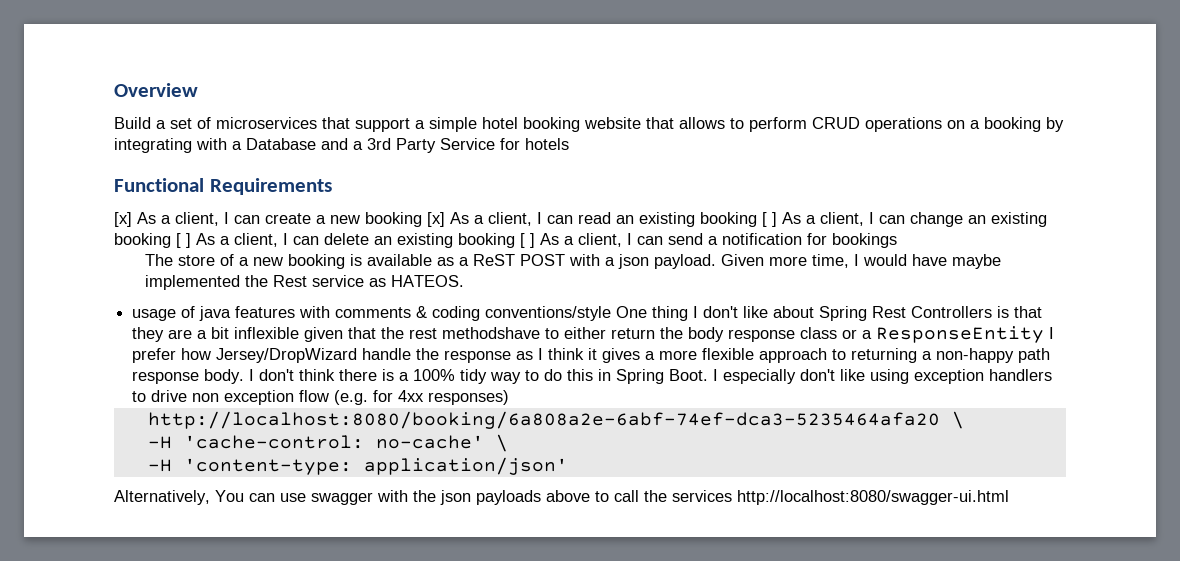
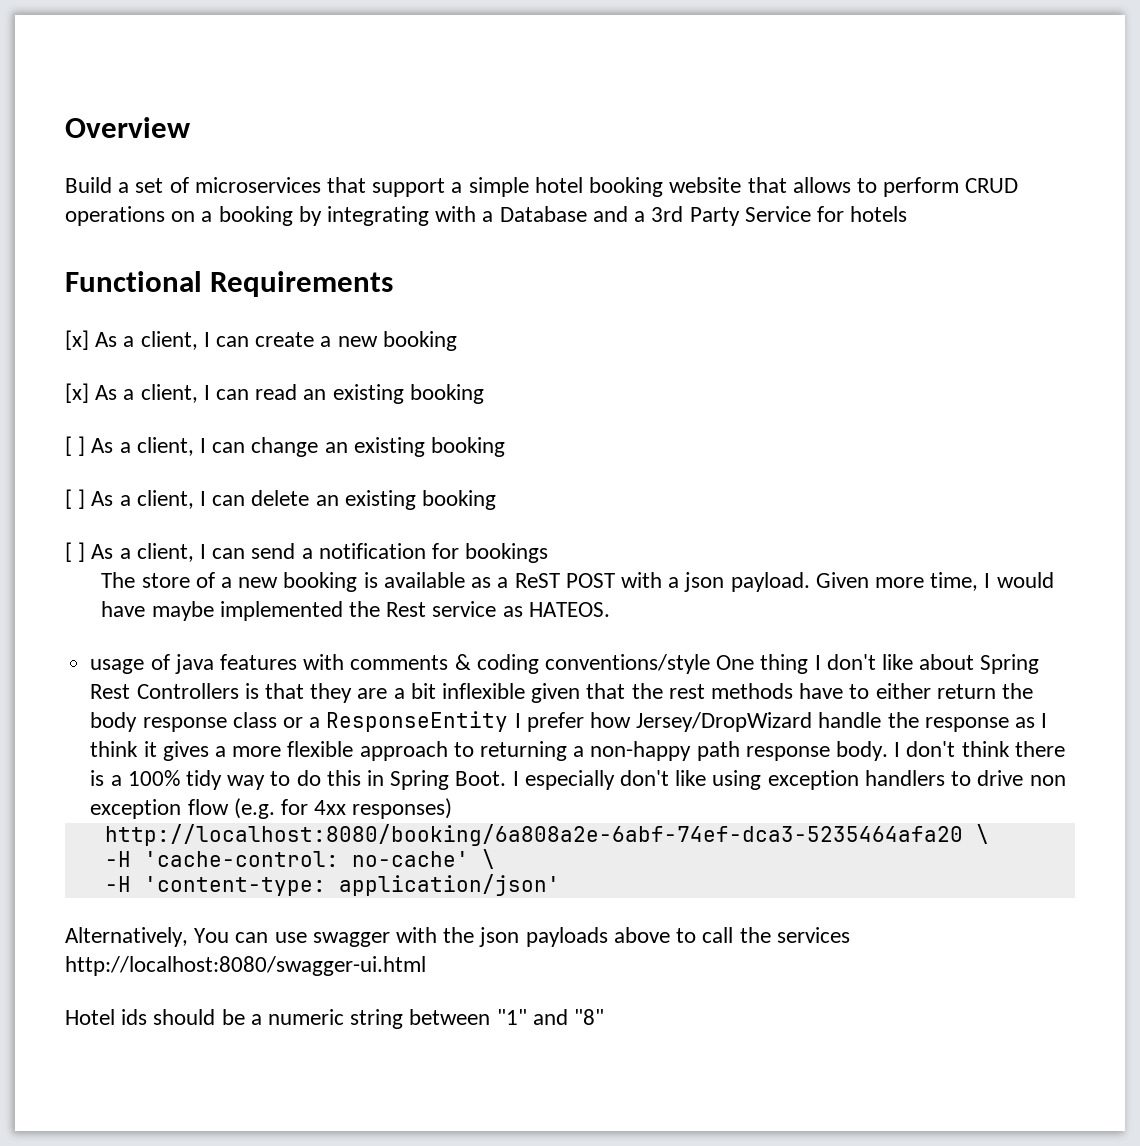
(422, 219) none -> (457, 341) //
(757, 219) none -> (484, 394) //
(171, 240) none -> (506, 447) //
(515, 240) none -> (497, 500) //
[442,327,541,339] methodshave -> [711,683,844,699] methods have
(1009, 497) none -> [65,1009,605,1029] // Hotel ids should be a numeric string between "1" and "8"

